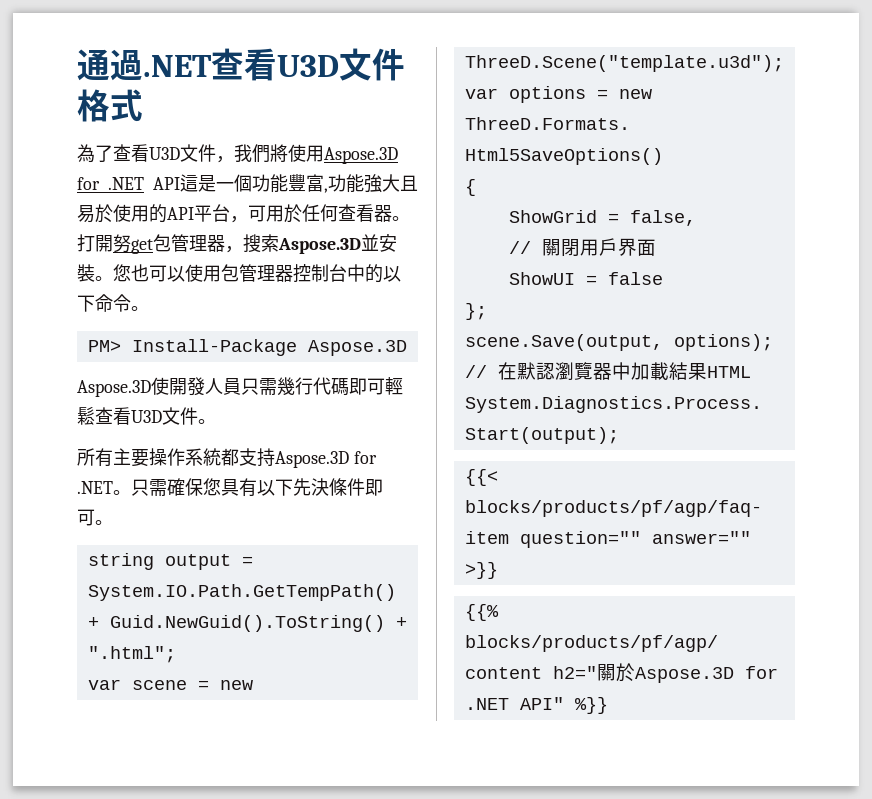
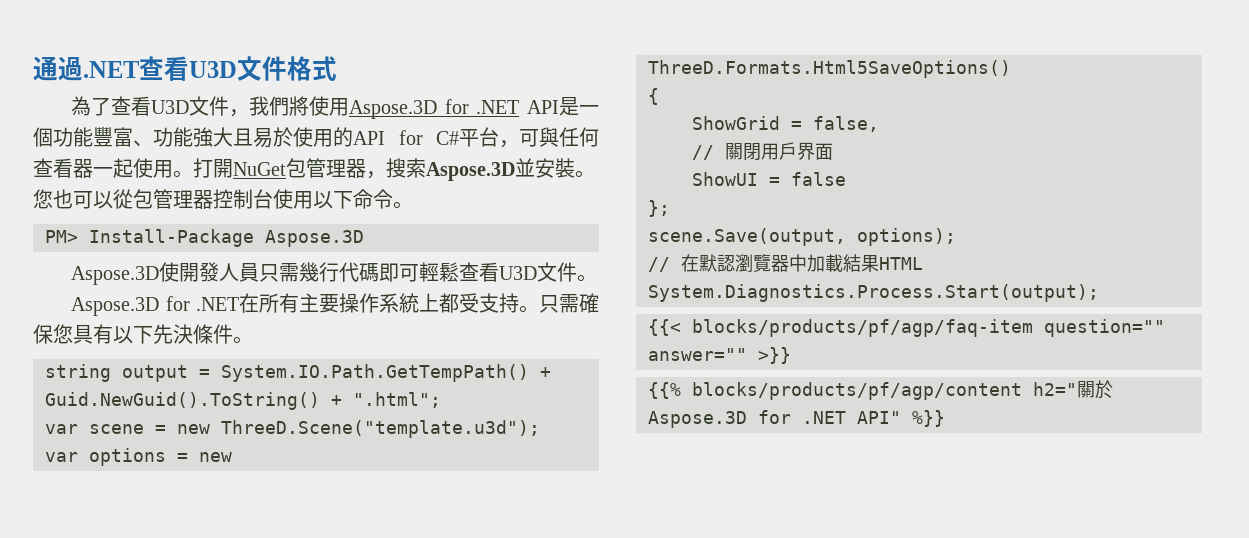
[179,174,198,192] 這 -> (559, 107) none
[324,188,328,193] , -> [133,140,153,146] 、
(194, 213) none -> [398,130,459,145] for C#
[266,204,302,223] 用於 -> [539,127,559,147] 與
[392,216,410,221] [77,234,153,254] 。打開努get -> [93,158,286,178] 一起使用。打開NuGet
[185,264,221,282] 使用 -> [113,189,133,209] 從
[347,264,383,283] 中的 -> [273,189,313,209] 使用
(216, 421) none -> [71,293,260,316] Aspose.3D for .NET在
[221,448,377,468] [77,481,113,494] 都支持Aspose.3D for .NET -> [419,293,520,313] 上都受支持
[365,479,383,496] [77,509,95,526] 即可 -> (233, 334) none

